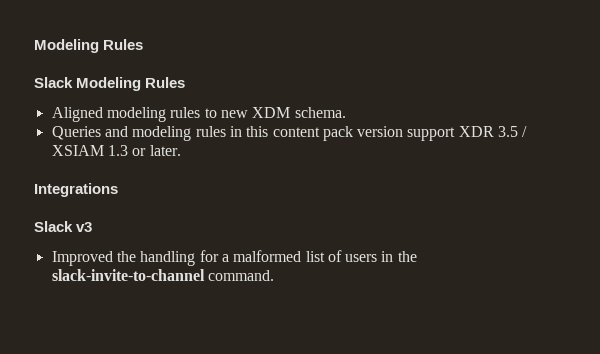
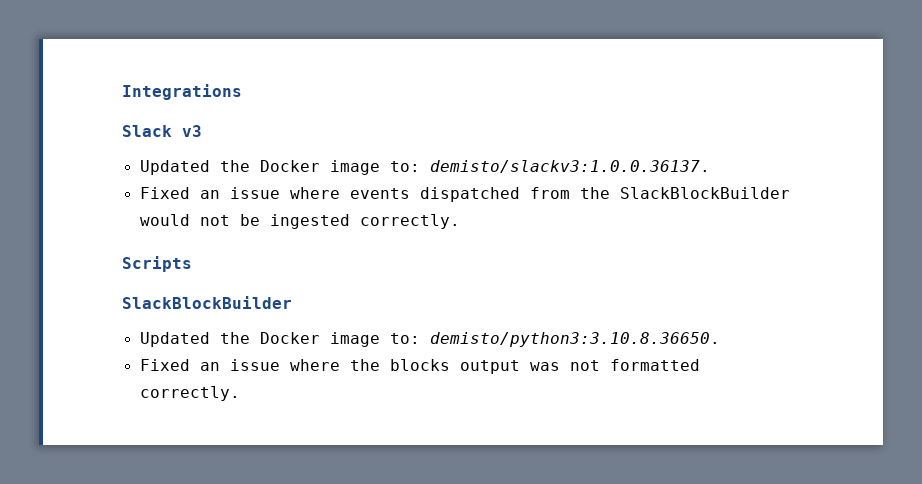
[34,39,144,53] [34,77,186,91] [51,107,346,122] [51,126,528,141] [51,145,181,156] [34,183,118,197] [34,221,93,232] [51,250,417,266] [51,269,274,281] Modeling Rules // Slack Modeling Rules // Aligned modeling rules to new XDM schema. // Queries and modeling rules in this content pack version support XDR 3.5 / XSIAM 1.3 or later. // Integrations // Slack v3 // Improved the handling for a malformed list of users in the slack-invite-to-channel command. -> [122,84,242,100] [122,125,202,137] [139,160,710,175] [139,187,790,202] [139,214,460,229] [122,256,192,272] [122,296,292,309] [139,332,720,347] [139,359,700,374] [139,386,240,401] Integrations // Slack v3 // Updated the Docker image to: demisto/slackv3:1.0.0.36137. // Fixed an issue where events dispatched from the SlackBlockBuilder would not be ingested correctly. // Scripts // SlackBlockBuilder // Updated the Docker image to: demisto/python3:3.10.8.36650. // Fixed an issue where the blocks output was not formatted correctly.

